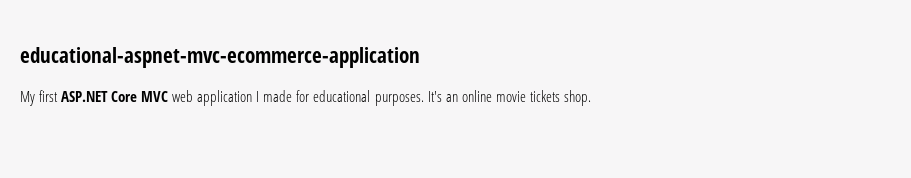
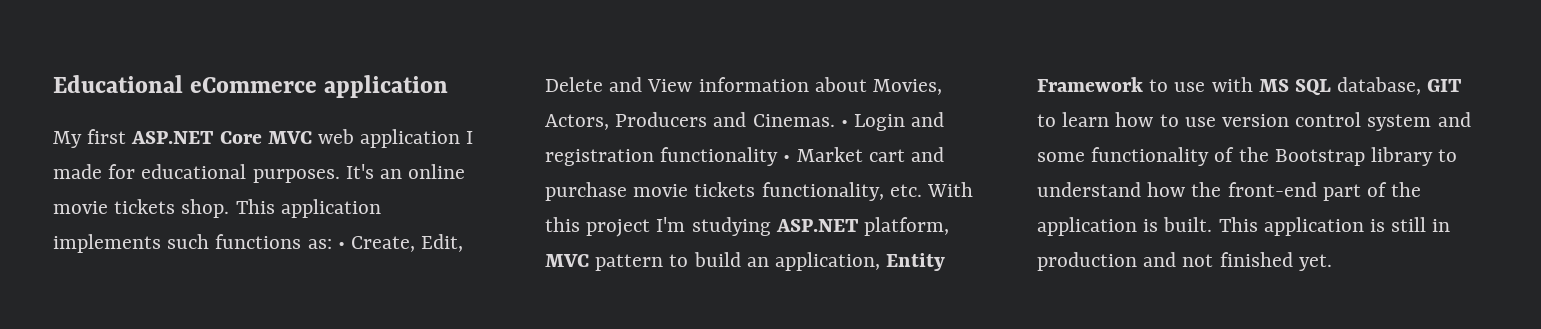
[20,47,420,68] educational-aspnet-mvc-ecommerce-application -> [53,75,449,98] Educational eCommerce application
(591, 98) none -> [235,199,381,218] [53,234,464,253] [545,77,943,95] [545,112,945,131] [545,147,945,166] [545,182,974,201] [545,217,950,237] [545,252,946,271] [1037,77,1463,96] [1037,112,1471,131] [1037,147,1458,166] [1037,182,1422,201] [1037,217,1451,236] [1037,252,1332,271] This application implements such functions as: • Create, Edit, Delete and View information about Movies, Actors, Producers and Cinemas. • Login and registration functionality • Market cart and purchase movie tickets functionality, etc. With this project I'm studying ASP.NET platform, MVC pattern to build an application, Entity Framework to use with MS SQL database, GIT to learn how to use version control system and some functionality of the Bootstrap library to understand how the front-end part of the application is built. This application is still in production and not finished yet.

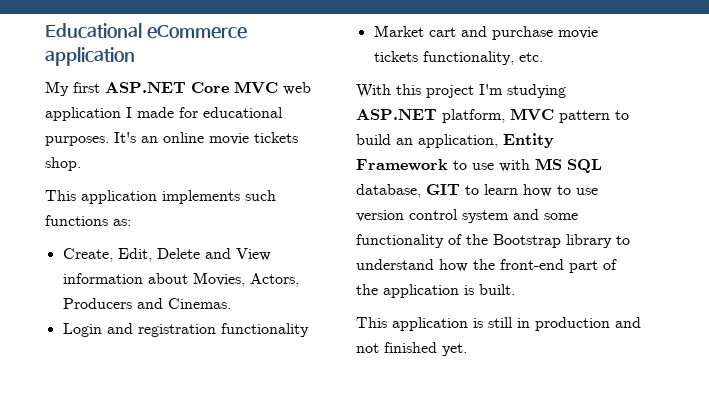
(230, 208) none -> (81, 164) //
[337,242,345,249] • -> (131, 222) //
[840,120,848,127] • -> (231, 303) //
[783,155,791,162] • -> (309, 330) //
(922, 190) none -> (543, 57) //
(1213, 224) none -> (515, 289) //

